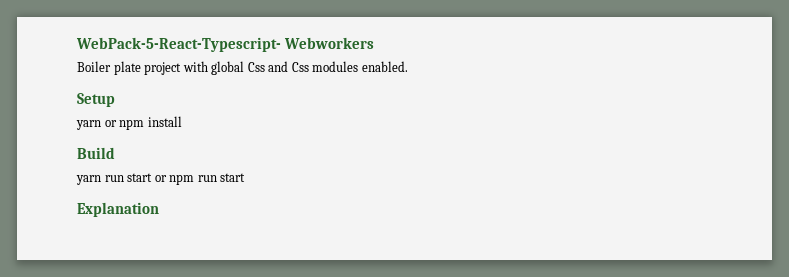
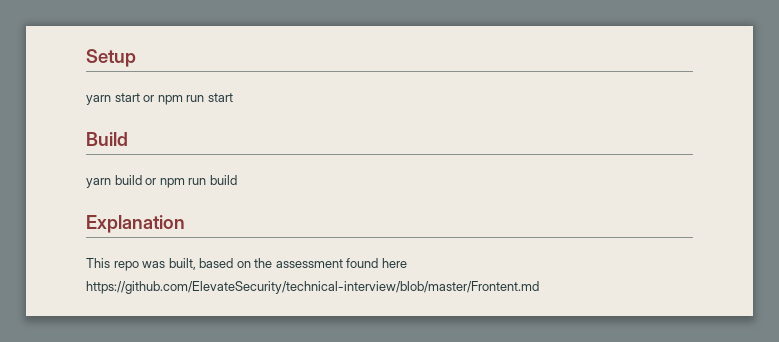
[76,37,375,52] [77,61,408,75] [77,93,115,107] [76,116,182,130] [77,147,115,159] [76,175,124,185] WebPack-5-React-Typescript- Webworkers // Boiler plate project with global Css and Css modules enabled. // Setup // yarn or npm install // Build // yarn run -> [86,49,136,67] [86,95,111,105] Setup // yarn
[77,202,159,217] Explanation -> [86,132,128,146] [86,175,237,188] [86,215,185,233] [86,258,407,271] [86,281,539,294] Build // yarn build or npm run build // Explanation // This repo was built, based on the assessment found here https://github.com/ElevateSecurity/technical-interview/blob/master/Frontent.md

